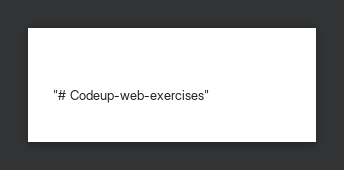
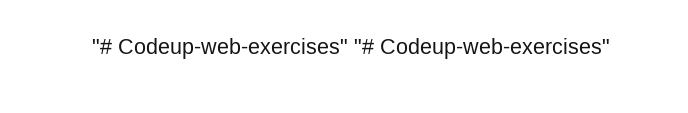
[53,90,209,103] "# Codeup-web-exercises" -> [92,38,610,59] "# Codeup-web-exercises" "# Codeup-web-exercises"

